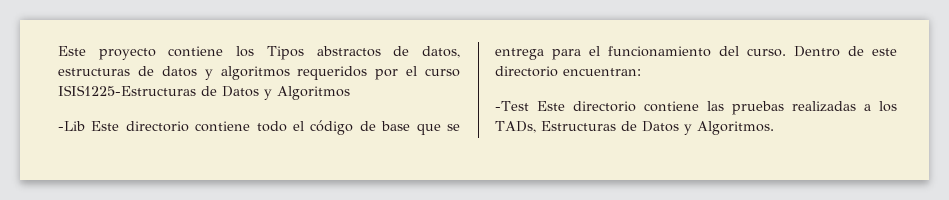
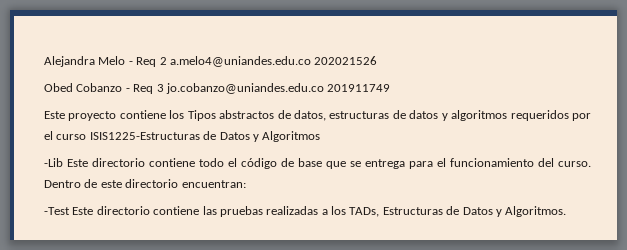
(58, 51) none -> [44,56,378,67] [44,83,391,94] Alejandra Melo - Req 2 a.melo4@uniandes.edu.co 202021526 // Obed Cobanzo - Req 3 jo.cobanzo@uniandes.edu.co 201911749 //

